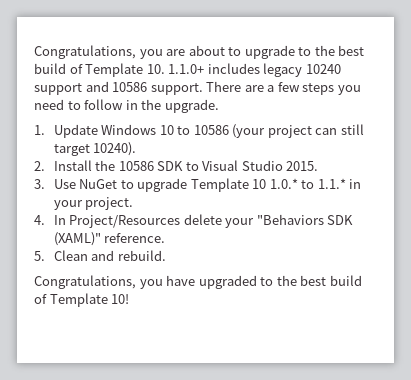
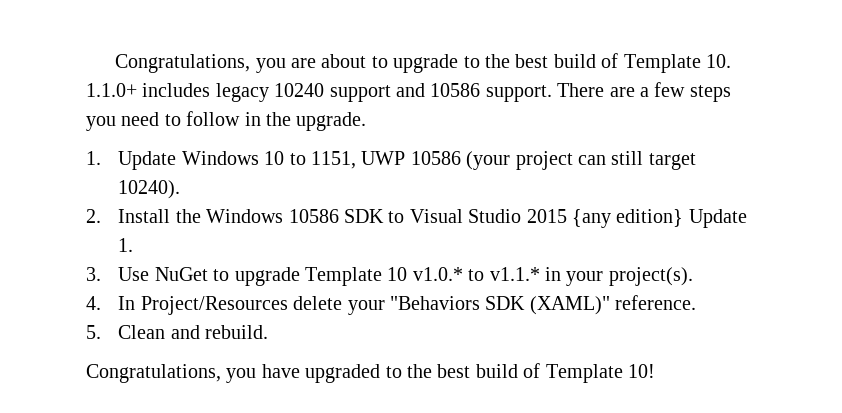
(191, 130) none -> [310,151,406,169] 1151, UWP
(116, 165) none -> [206,209,284,223] Windows
[286,161,319,171] 2015. -> [526,209,747,228] [118,238,134,252] 2015 {any edition} Update 1.
[269,178,346,189] 1.0.* to 1.1.* -> [412,267,540,281] v1.0.* to v1.1.*
[85,197,134,210] project. -> [608,267,693,286] project(s).

